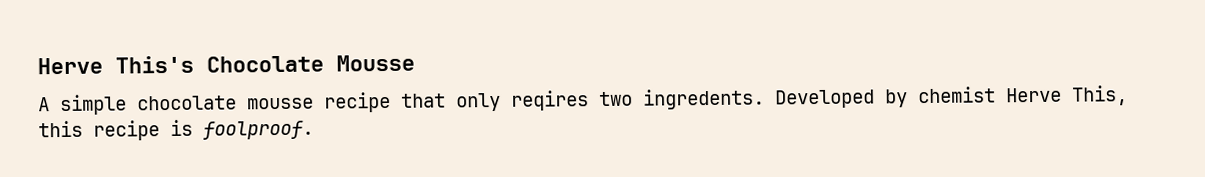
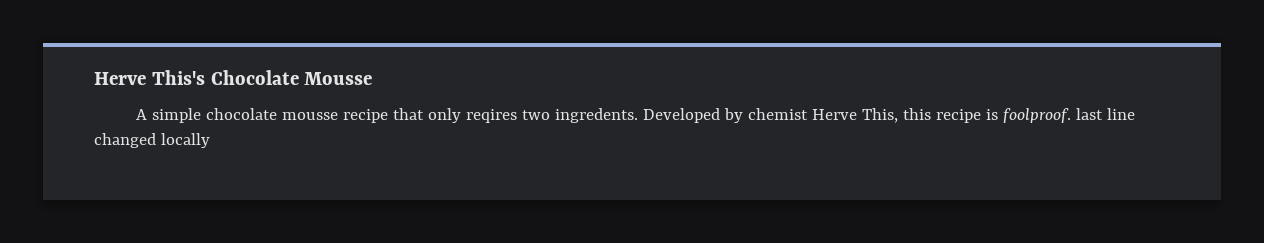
(314, 130) none -> [1076,108,1135,120] [94,133,210,148] last line changed locally

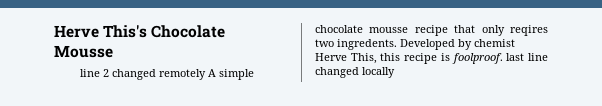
(373, 78) none -> [80,69,207,80] line 2 changed remotely

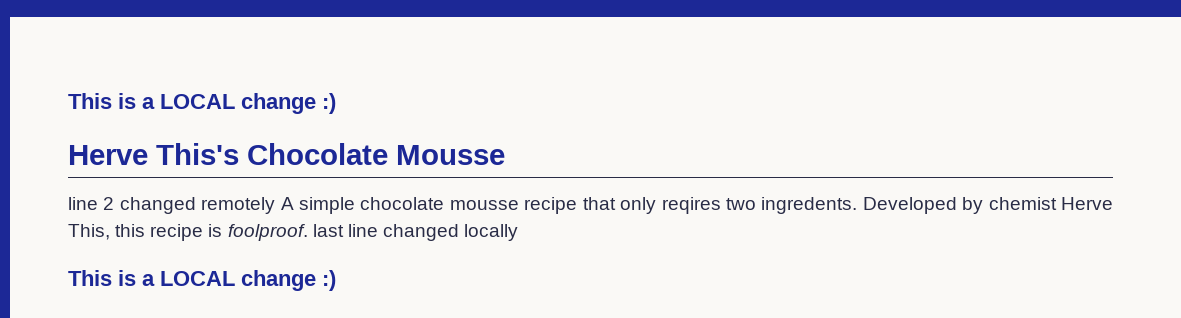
(54, 31) none -> [68,93,336,114] This is a LOCAL change :) //
(395, 72) none -> [68,270,336,291] // This is a LOCAL change :)

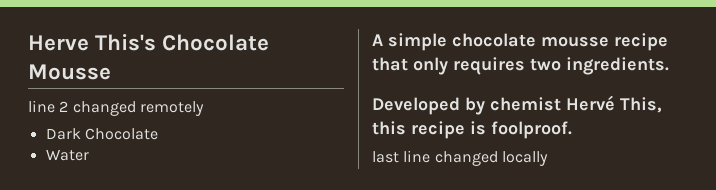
[68,93,336,114] This is a LOCAL change :) // -> (28, 43) none
(276, 205) none -> [45,128,158,140] [45,149,89,161] // Dark Chocolate // Water //
[661,197,858,214] reqires two ingredents. -> [453,57,669,75] requires two ingredients. //
[1060,197,1113,210] Herve -> [566,95,615,111] Hervé
(308, 232) none -> (572, 130) //
[68,270,336,291] // This is a LOCAL change :) -> (548, 158) none

